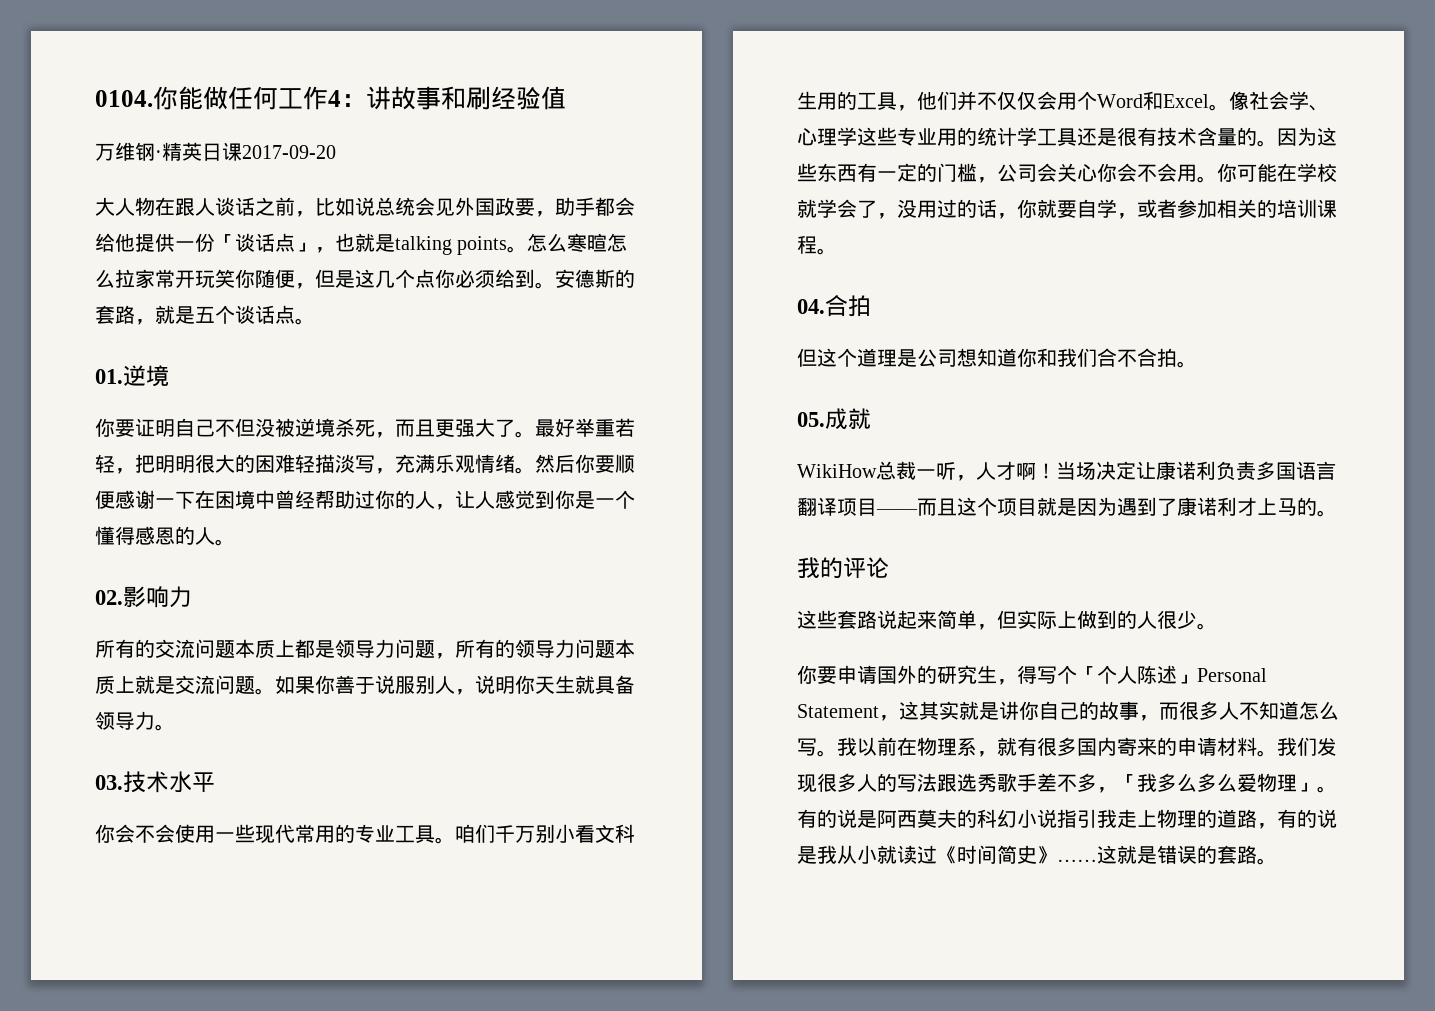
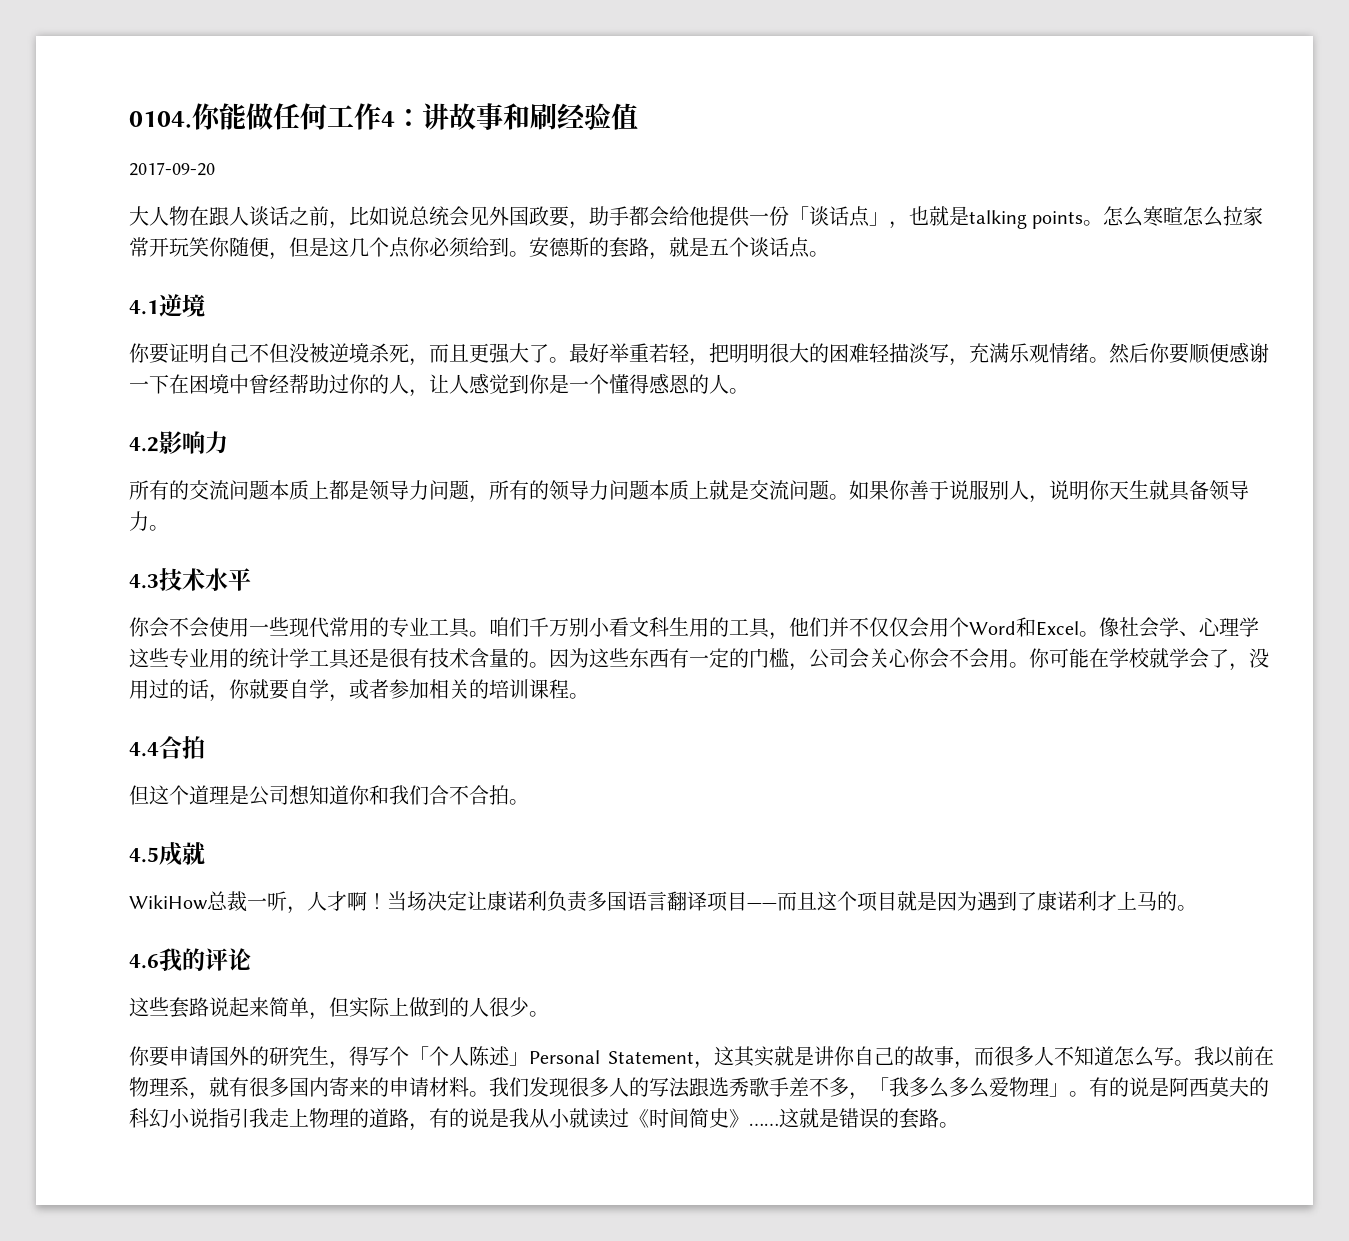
[95,142,242,161] 万维钢·精英日课 -> (638, 116) none
[95,369,123,384] 01. -> [129,300,159,315] 4.1
[95,590,123,605] 02. -> [129,437,159,452] 4.2
[95,775,123,790] 03. -> [129,574,159,589] 4.3
[797,299,825,314] 04. -> [129,742,159,757] 4.4
[797,412,825,427] 05. -> [129,847,159,863] 4.5
(1337, 513) none -> [129,954,159,969] 4.6

